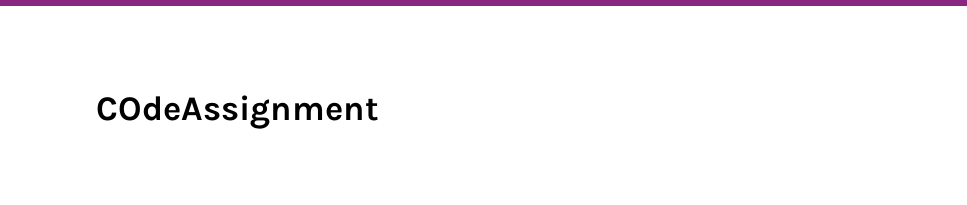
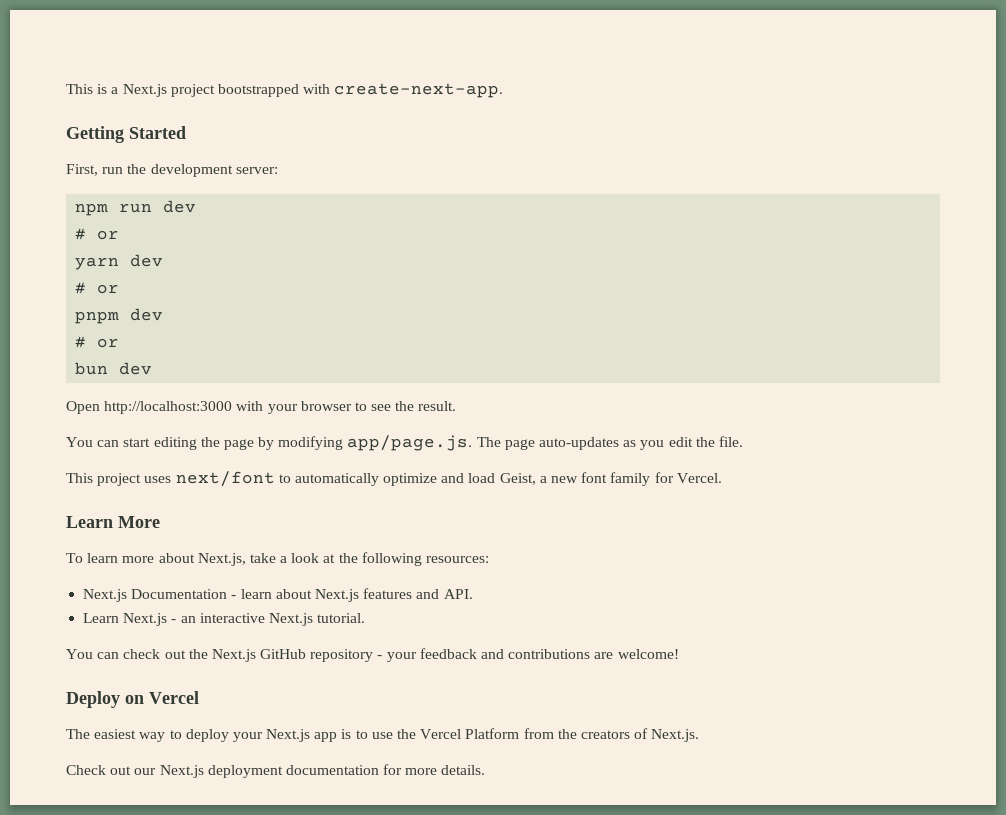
[96,95,379,129] COdeAssignment -> [66,83,504,98] [66,126,186,143] [66,164,278,177] [75,200,197,216] [75,228,120,240] [75,254,164,270] [75,282,120,294] [75,308,164,324] [75,336,120,348] [75,362,153,375] [66,401,457,414] [66,435,743,451] [66,471,722,487] [66,516,160,528] [66,552,490,566] [83,588,473,602] [83,613,366,626] [66,648,679,662] [66,691,199,708] [66,728,700,742] [66,764,486,778] This is a Next.js project bootstrapped with create-next-app. // Getting Started // First, run the development server: // npm run dev // # or // yarn dev // # or // pnpm dev // # or // bun dev // Open http://localhost:3000 with your browser to see the result. // You can start editing the page by modifying app/page.js. The page auto-updates as you edit the file. // This project uses next/font to automatically optimize and load Geist, a new font family for Vercel. // Learn More // To learn more about Next.js, take a look at the following resources: // Next.js Documentation - learn about Next.js features and API. // Learn Next.js - an interactive Next.js tutorial. // You can check out the Next.js GitHub repository - your feedback and contributions are welcome! // Deploy on Vercel // The easiest way to deploy your Next.js app is to use the Vercel Platform from the creators of Next.js. // Check out our Next.js deployment documentation for more details.

